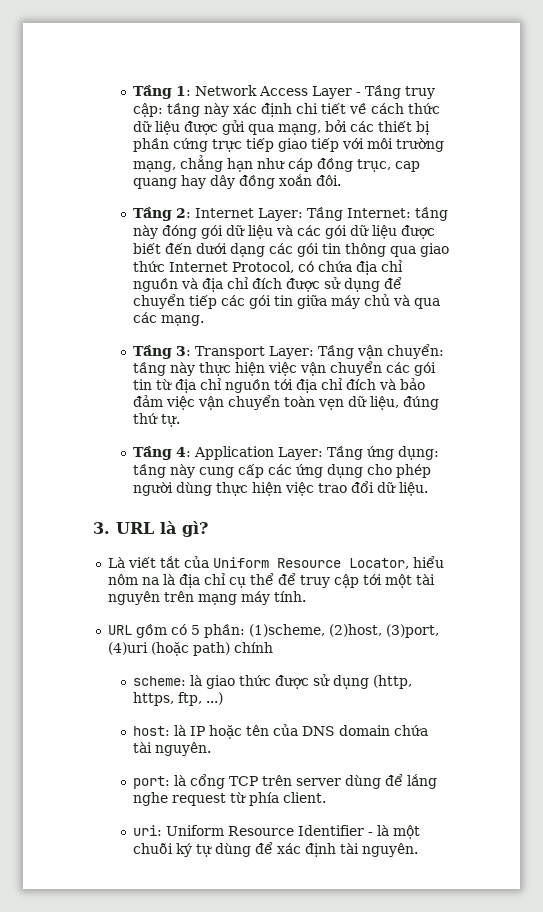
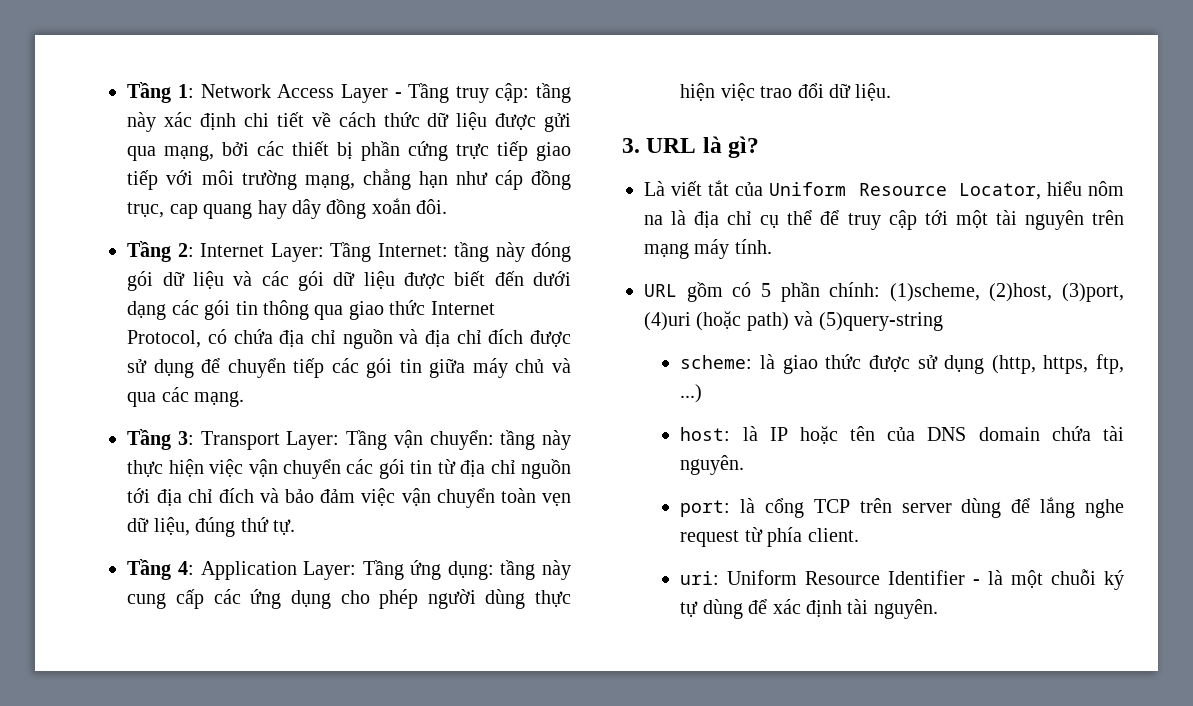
[203,624,245,638] phần: -> [780,282,881,302] phần chính:
[233,642,273,653] chính -> [794,311,943,331] và (5)query-string

